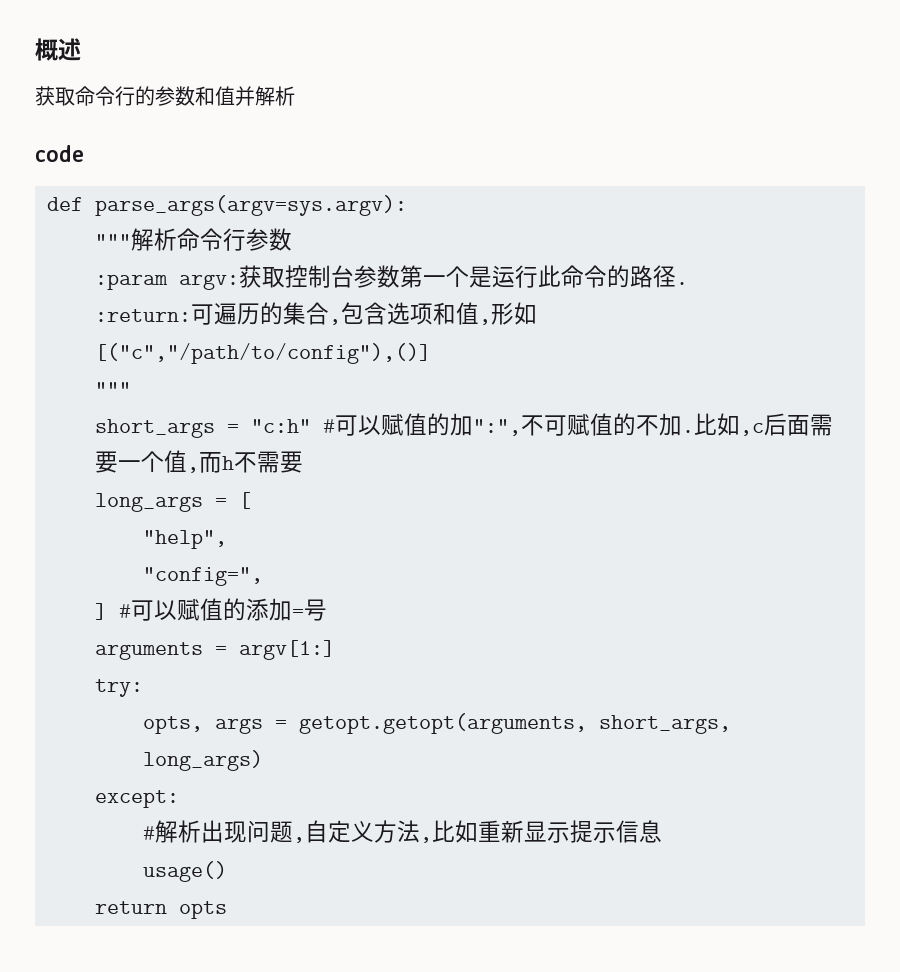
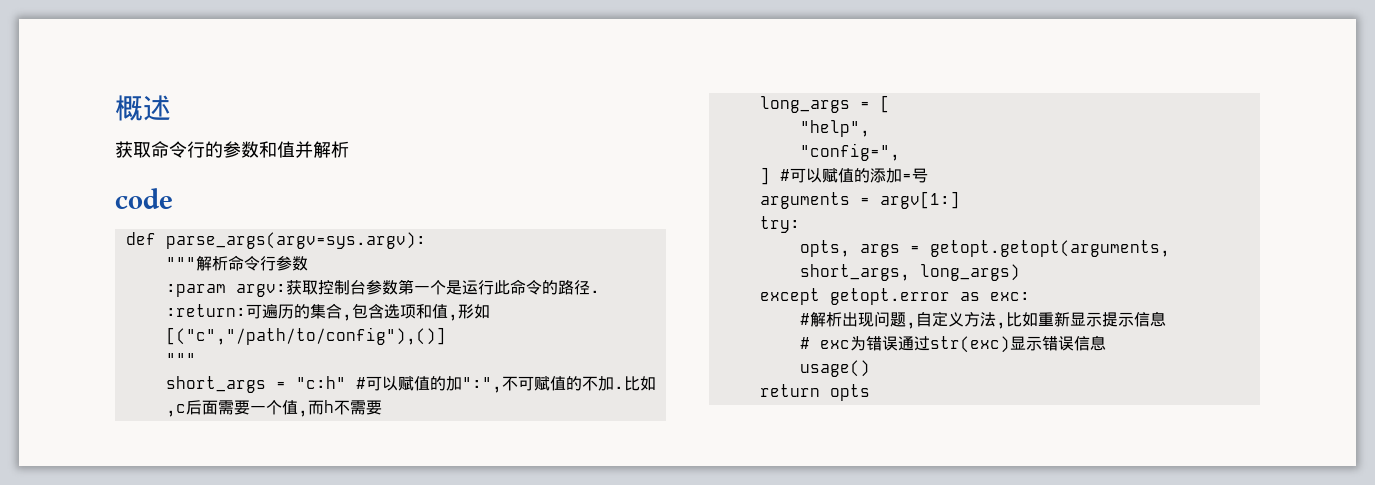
[95,790,179,808] except: -> [759,288,1030,305] except getopt.error as exc:
(662, 831) none -> [799,335,1106,353] // # exc为错误通过str(exc)显示错误信息

